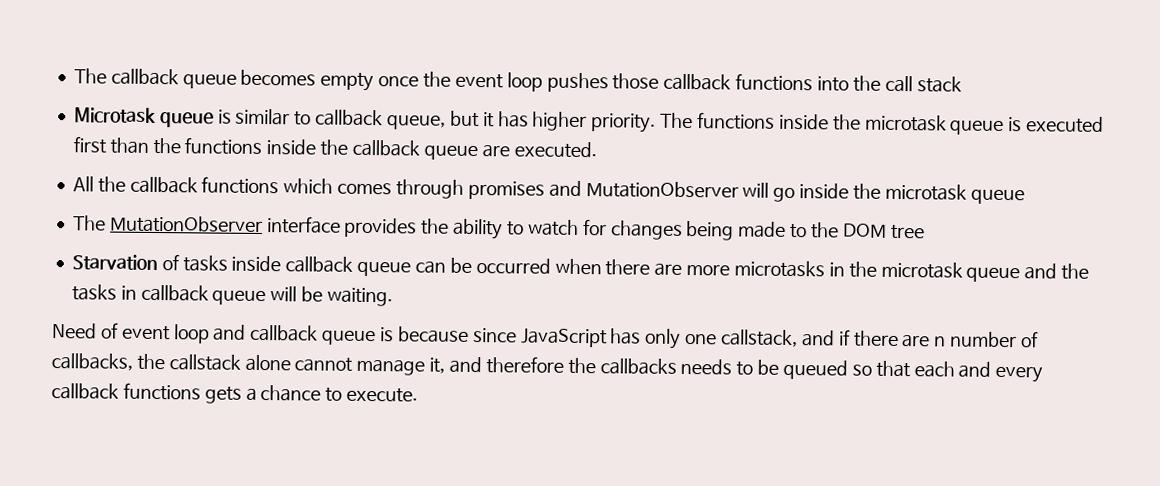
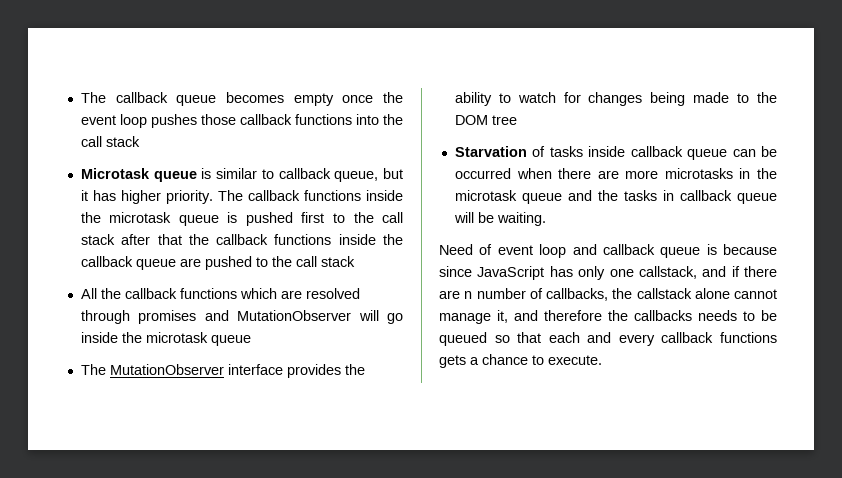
(694, 120) none -> [247,190,300,201] callback
[1026,116,1105,133] [72,136,181,155] executed first than the -> [245,212,404,226] [80,234,269,245] pushed first to the call stack after that the callback
[513,141,597,159] executed. -> [204,256,355,270] pushed to the call stack
[337,182,393,195] comes -> [280,288,360,299] are resolved

